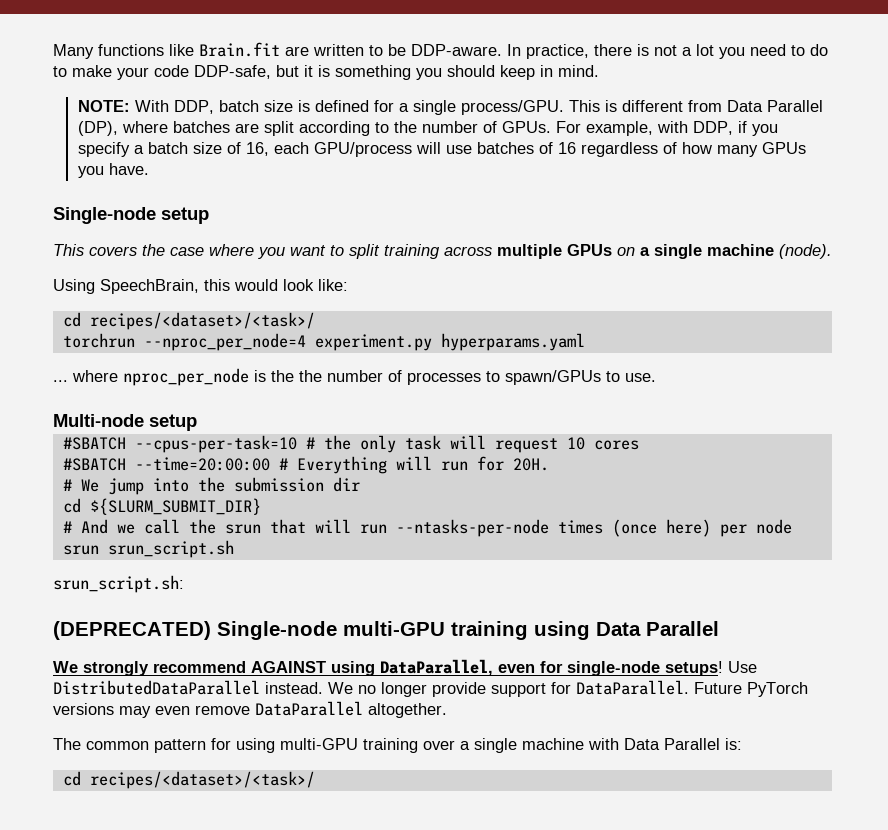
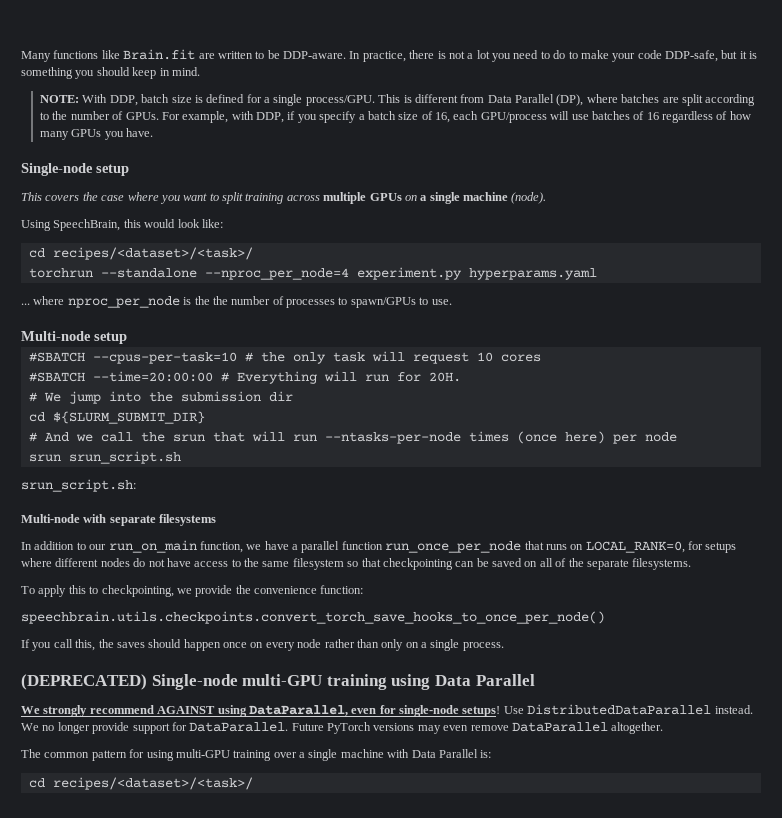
(135, 340) none -> [100,268,197,278] --standalone
(184, 584) none -> [21,514,217,526] [21,540,737,553] [21,558,692,570] [21,585,364,597] [21,611,605,624] [21,639,504,651] // Multi-node with separate filesystems // In addition to our run_on_main function, we have a parallel function run_once_per_node that runs on LOCAL_RANK=0, for setups where different nodes do not have access to the same filesystem so that checkpointing can be saved on all of the separate filesystems. // To apply this to checkpointing, we provide the convenience function: // speechbrain.utils.checkpoints.convert_torch_save_hooks_to_once_per_node() // If you call this, the saves should happen once on every node rather than only on a single process.

